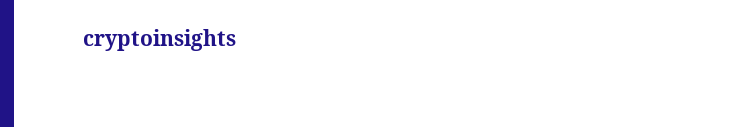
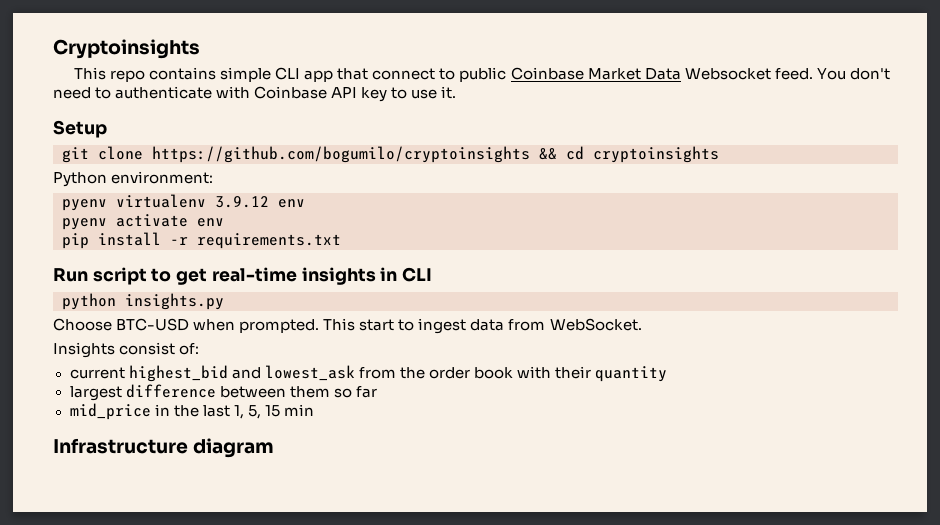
[83,29,236,51] cryptoinsights -> [53,39,200,59] [74,67,890,82] [53,86,457,102] [53,120,107,138] [62,146,719,163] [53,171,214,187] [62,194,305,211] [62,214,224,230] [62,232,341,249] [53,267,433,285] [62,293,224,310] [53,318,642,334] [53,342,200,358] [69,365,667,382] [69,384,377,401] [69,403,314,420] [53,438,275,458] Cryptoinsights // This repo contains simple CLI app that connect to public Coinbase Market Data Websocket feed. You don't need to authenticate with Coinbase API key to use it. // Setup // git clone https://github.com/bogumilo/cryptoinsights && cd cryptoinsights // Python environment: // pyenv virtualenv 3.9.12 env // pyenv activate env // pip install -r requirements.txt // Run script to get real-time insights in CLI // python insights.py // Choose BTC-USD when prompted. This start to ingest data from WebSocket. // Insights consist of: // current highest_bid and lowest_ask from the order book with their quantity // largest difference between them so far // mid_price in the last 1, 5, 15 min // Infrastructure diagram

